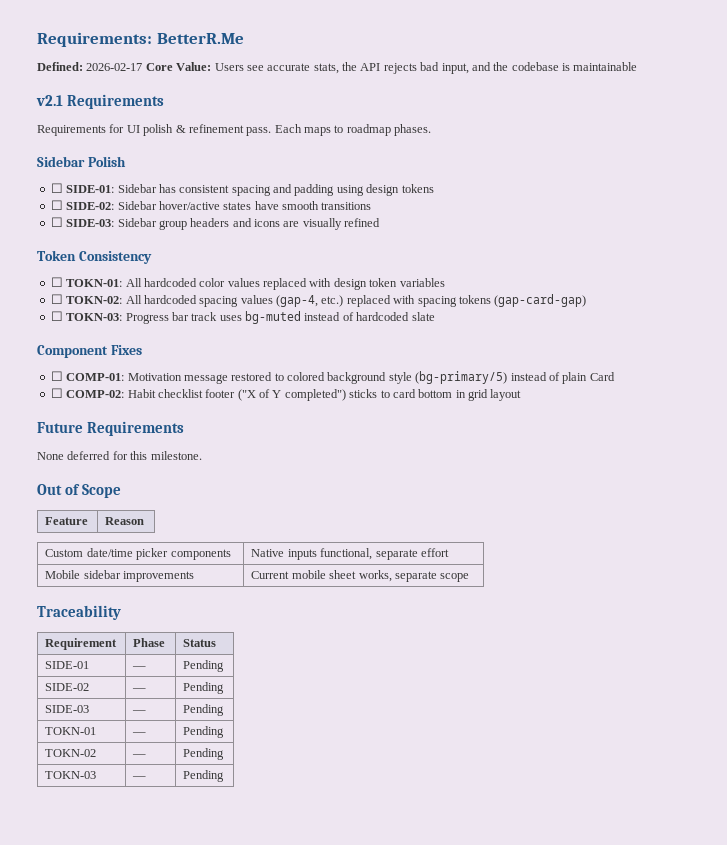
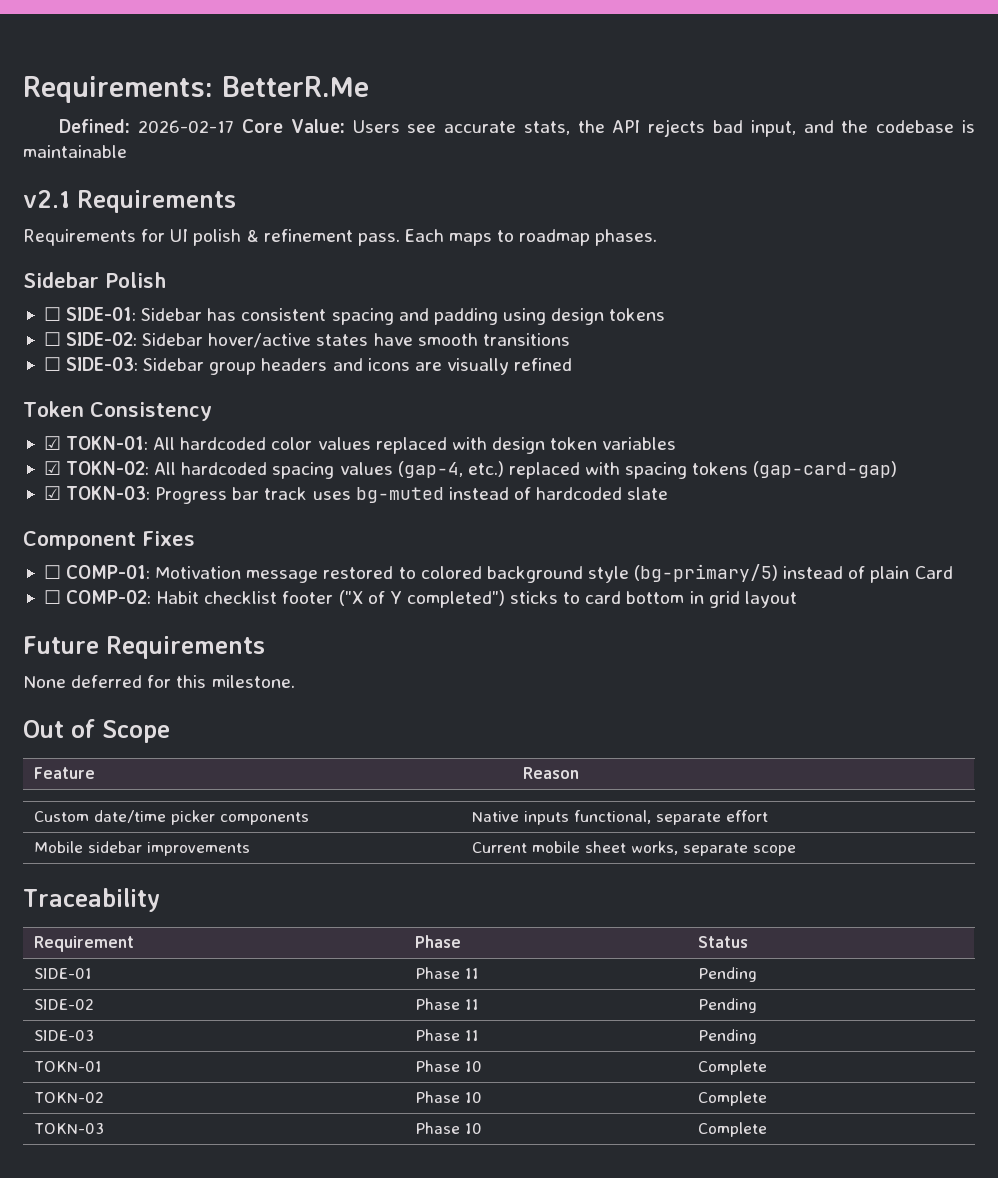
[50,277,63,287] ☐ -> [43,436,61,450] ☑
[50,294,63,304] ☐ -> [43,461,61,475] ☑
[50,311,63,321] ☐ -> [43,486,61,500] ☑
[132,666,147,669] — -> [415,967,480,979] Phase 11
[132,688,147,691] — -> [415,998,480,1010] Phase 11
[132,710,147,713] — -> [415,1029,480,1041] Phase 11
[132,732,147,735] [183,726,225,738] [45,749,97,757] [132,754,147,757] [183,748,225,760] [45,771,97,779] [132,776,147,779] [183,770,225,782] — | Pending // TOKN-02 | — | Pending // TOKN-03 | — | Pending -> [415,1060,483,1072] [698,1060,768,1075] [34,1092,105,1103] [415,1091,483,1103] [698,1091,768,1106] [34,1123,105,1134] [415,1122,483,1134] [698,1122,768,1137] Phase 10 | Complete // TOKN-02 | Phase 10 | Complete // TOKN-03 | Phase 10 | Complete

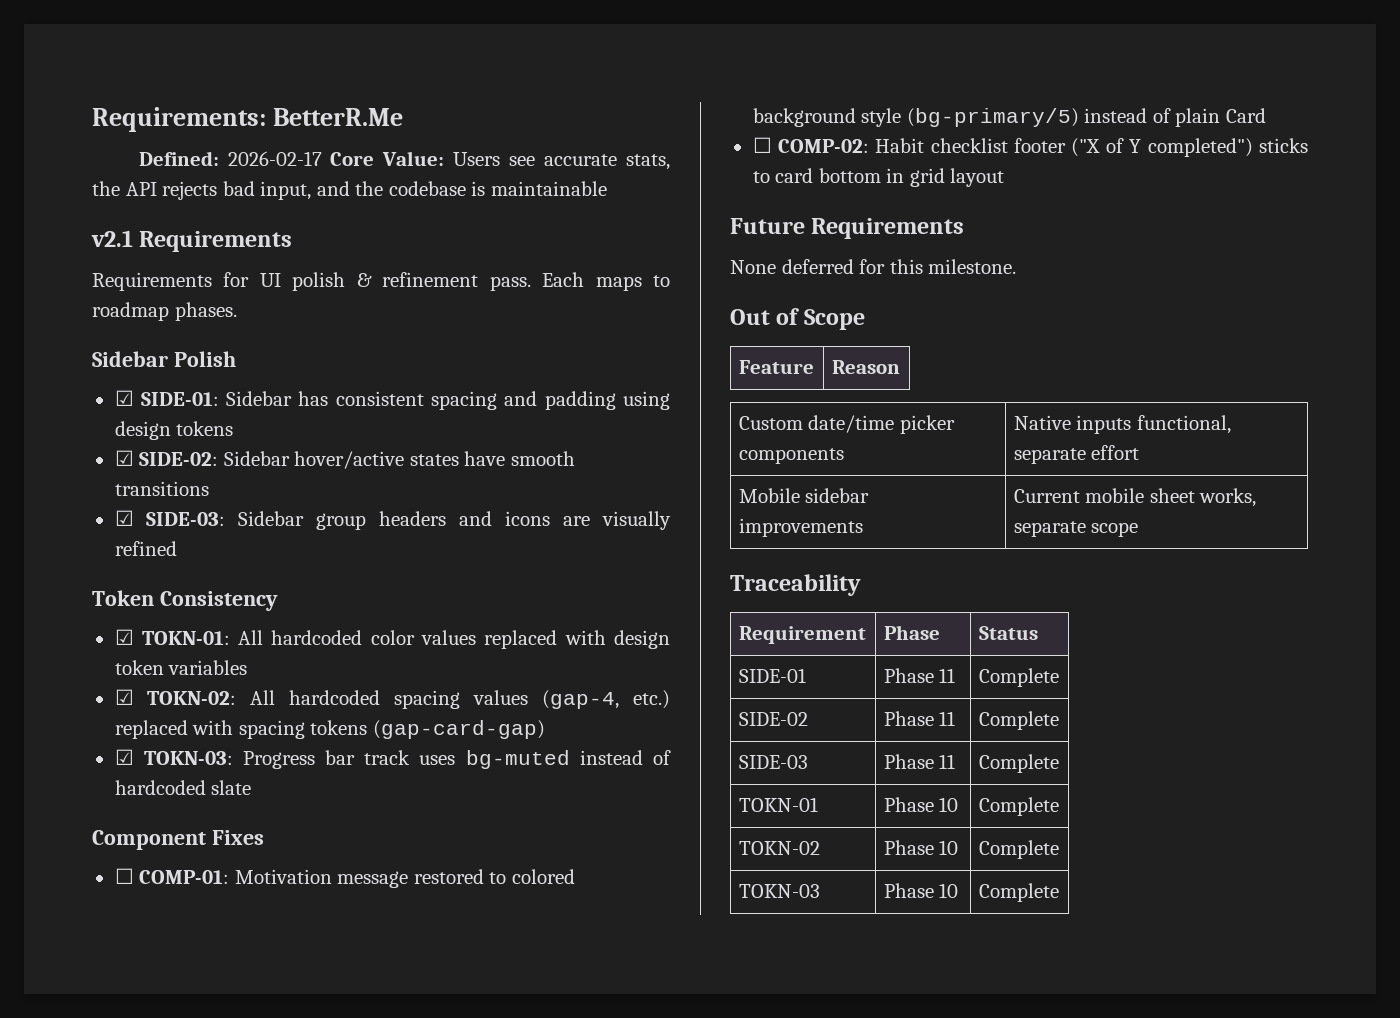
[43,307,61,321] ☐ -> [114,390,134,406] ☑
[43,332,61,346] ☐ -> [114,450,134,466] ☑
[43,357,61,371] ☐ -> [114,510,134,526] ☑
[698,967,758,982] Pending -> [978,668,1059,687] Complete
[698,998,758,1013] Pending -> [978,711,1059,730] Complete
[698,1029,758,1044] Pending -> [978,754,1059,773] Complete

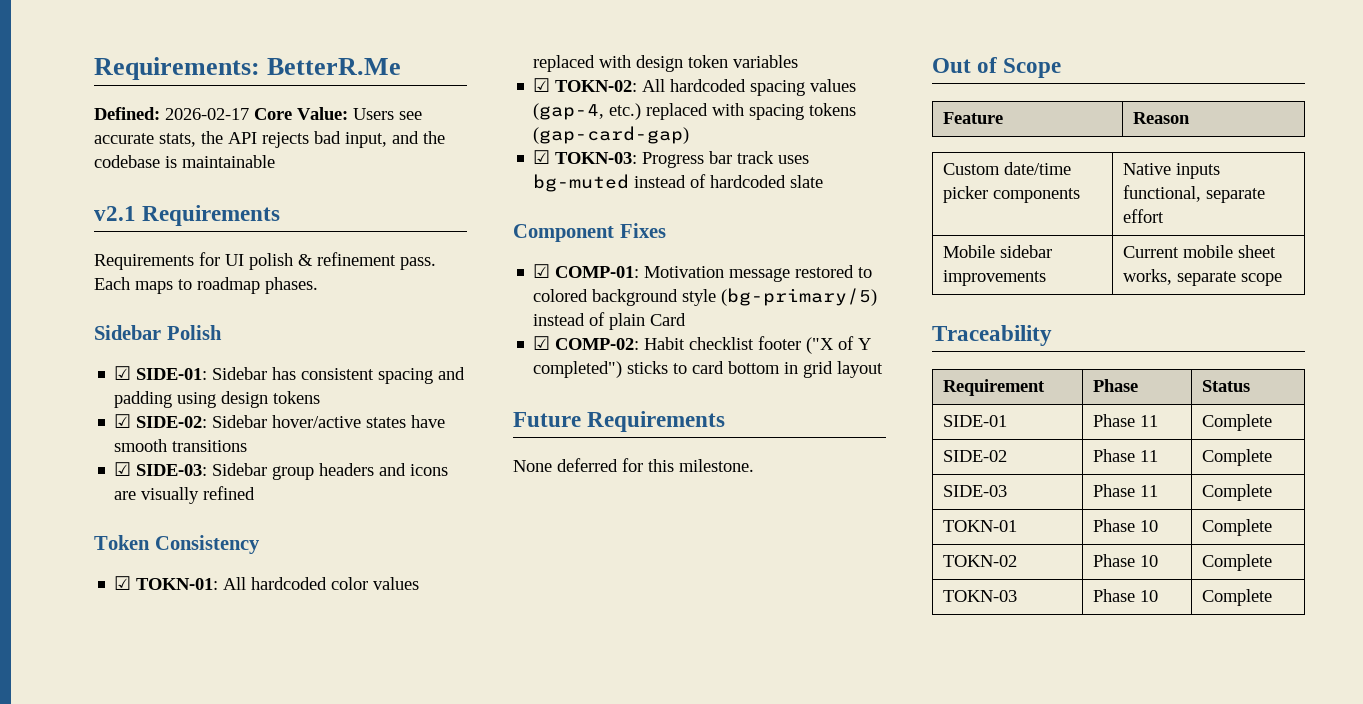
[114,868,134,884] ☐ -> [533,264,551,278] ☑
[752,137,772,153] ☐ -> [533,336,551,350] ☑

